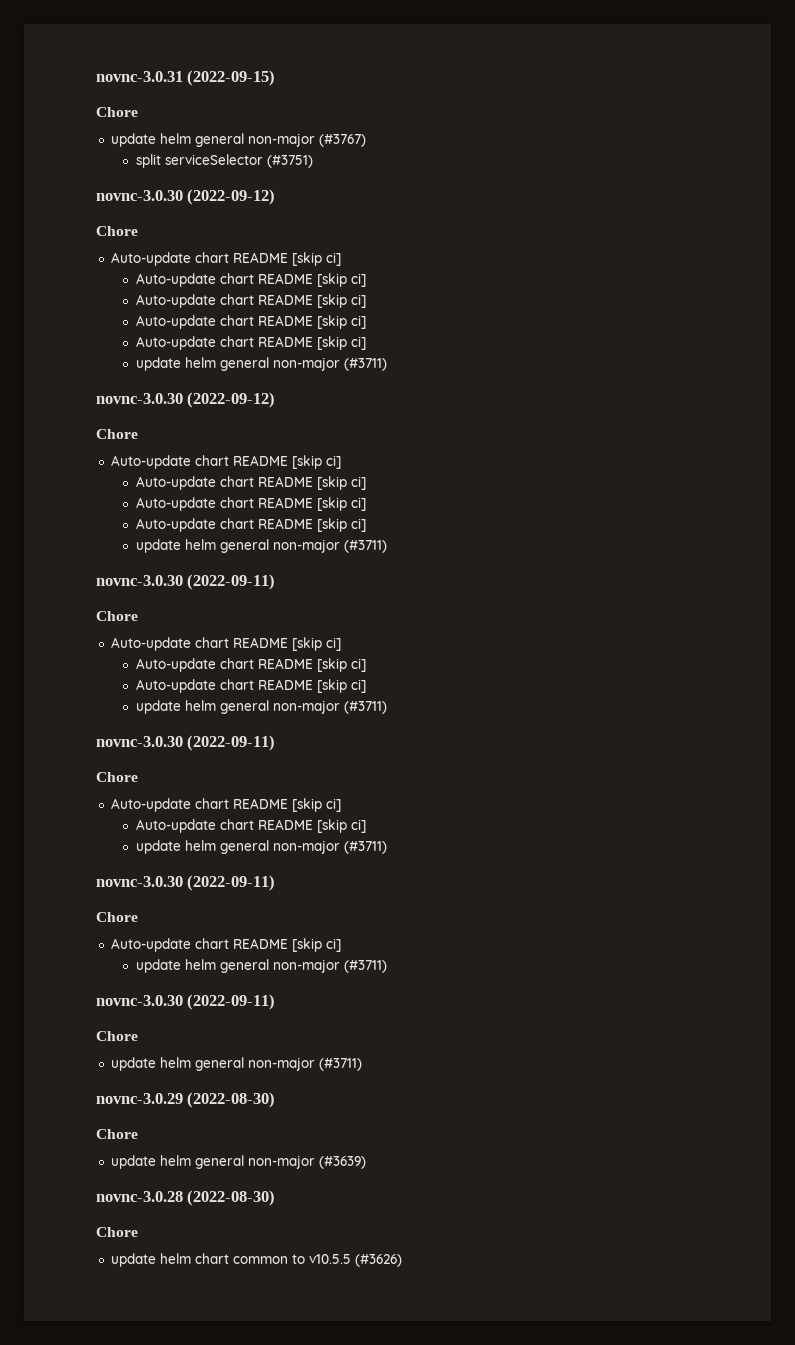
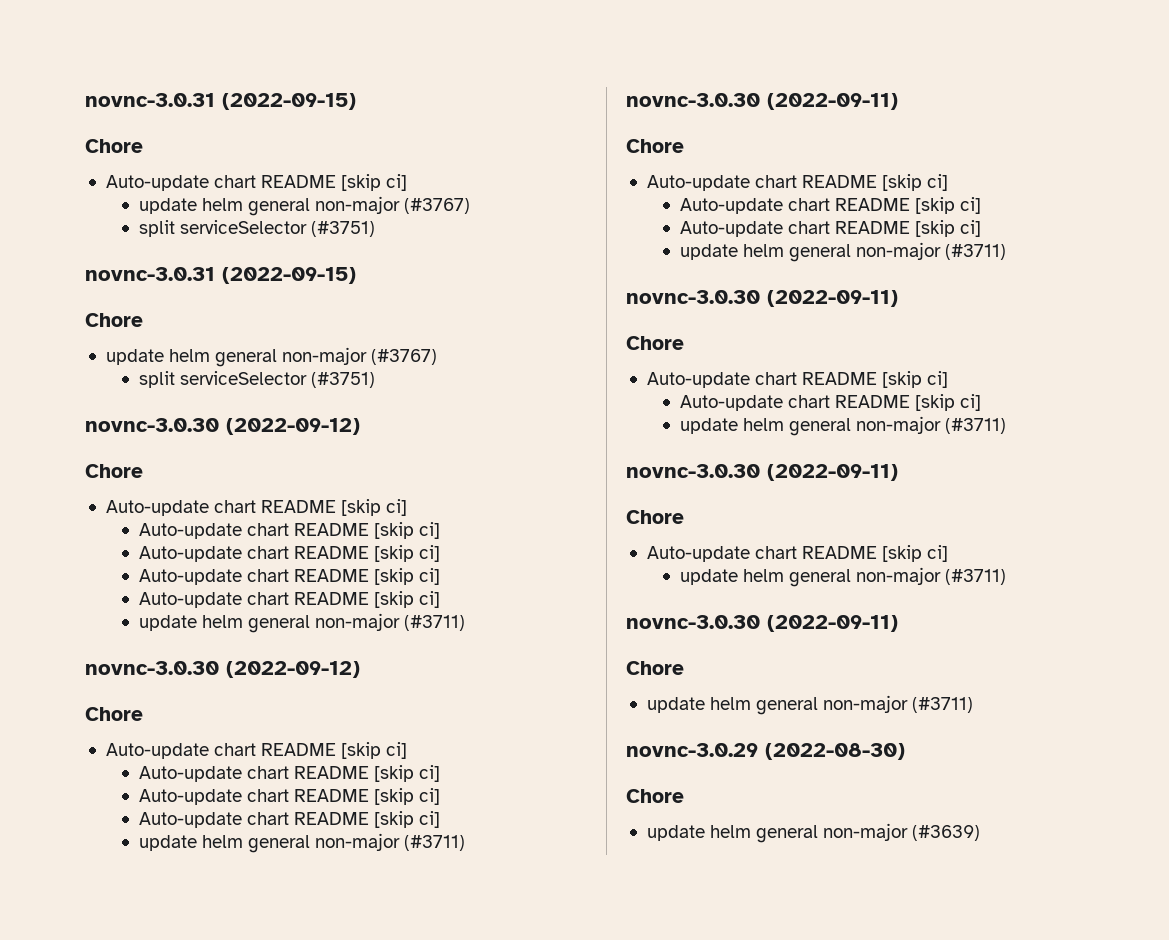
[96,70,276,86] [96,107,138,117] novnc-3.0.31 (2022-09-15) // Chore -> [85,93,356,110] [85,139,143,153] [105,174,408,191] [138,196,471,216] [138,220,375,237] [85,267,356,284] [85,313,143,327] novnc-3.0.31 (2022-09-15) // Chore // Auto-update chart README [skip ci] // update helm general non-major (#3767) // split serviceSelector (#3751) // novnc-3.0.31 (2022-09-15) // Chore
[96,1190,276,1206] [96,1227,138,1237] [110,1253,402,1267] // novnc-3.0.28 (2022-08-30) // Chore // update helm chart common to v10.5.5 (#3626) -> (981, 833) none

